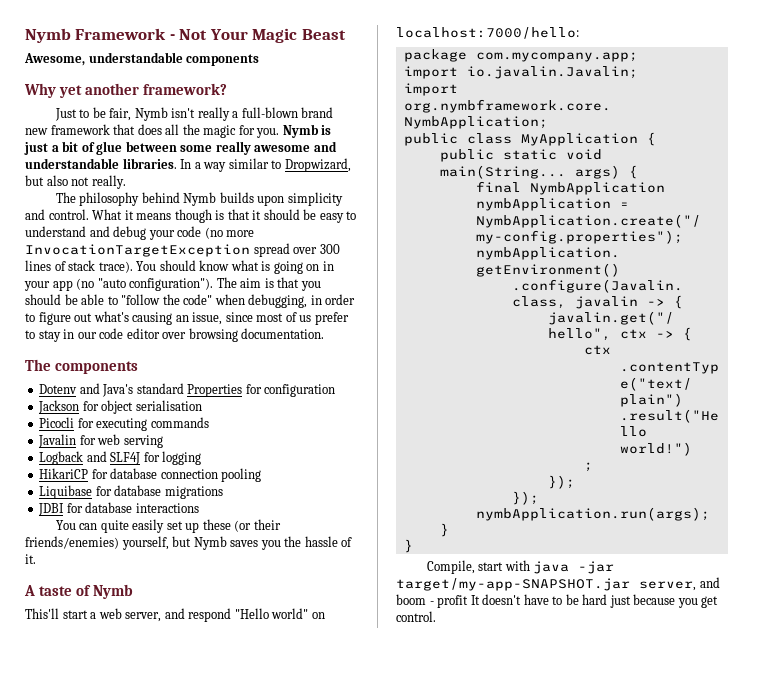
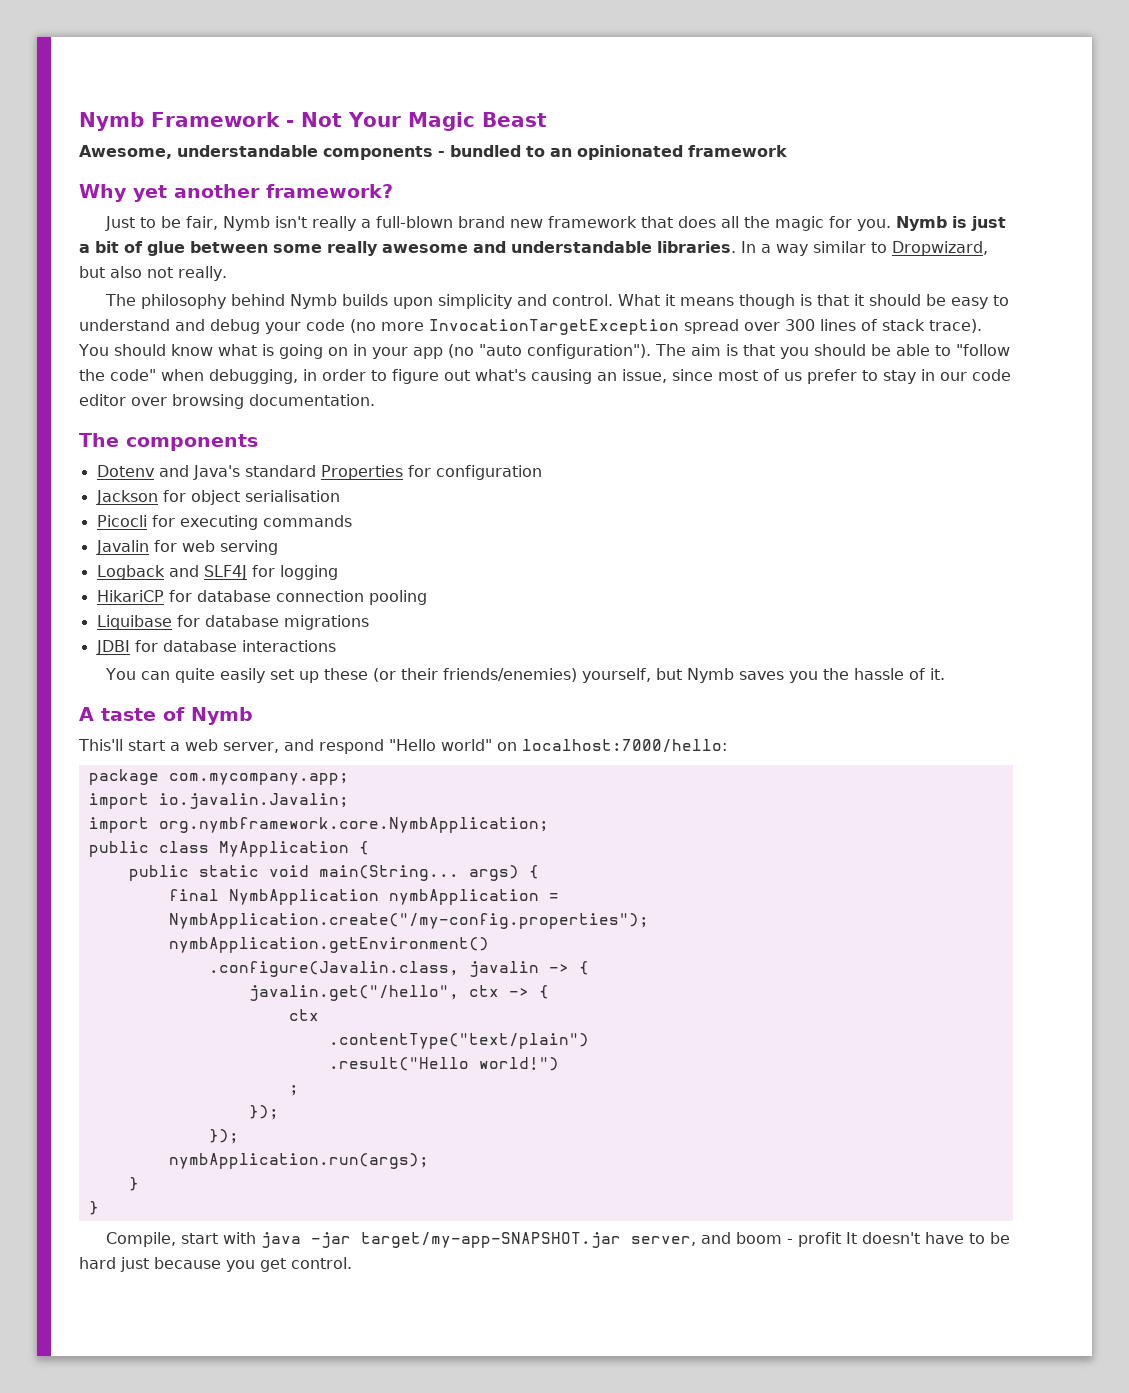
(260, 60) none -> [438,145,787,160] - bundled to an opinionated framework

